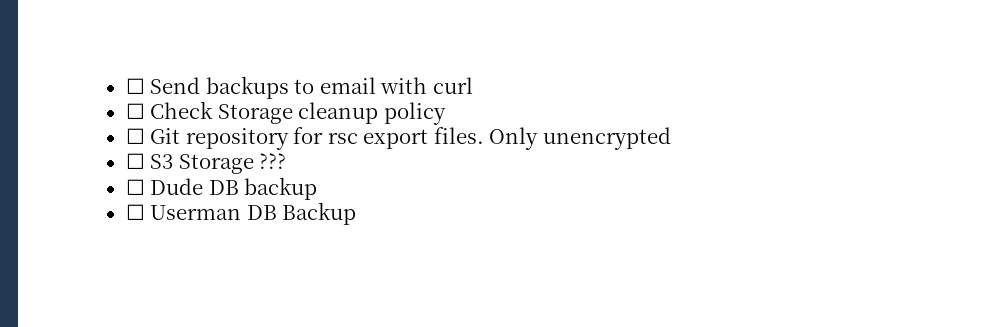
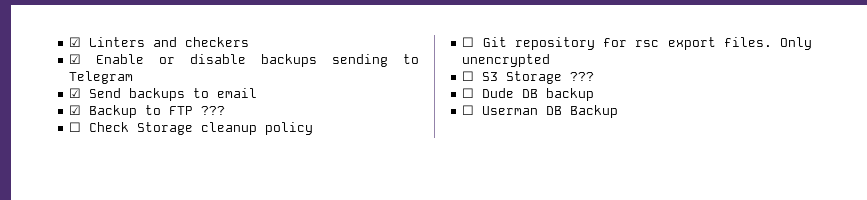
[125,78,145,94] ☐ -> [69,37,250,47] [69,54,419,67] [69,71,134,84] [69,88,82,98] ☑ Linters and checkers // ☑ Enable or disable backups sending to Telegram // ☑
[380,77,473,94] with curl -> [69,105,226,118] // ☑ Backup to FTP ???

